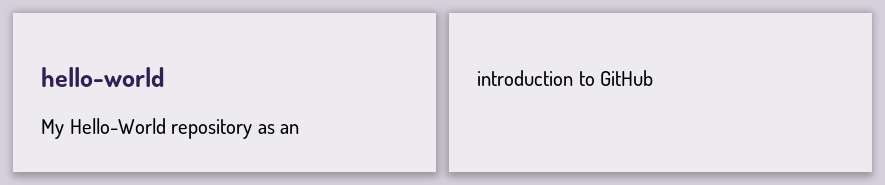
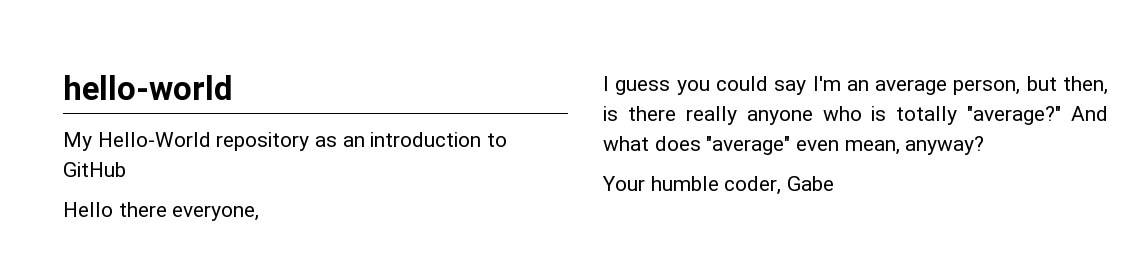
(654, 78) none -> [63,202,260,221] [603,76,1108,95] [603,106,1108,125] [603,136,985,155] [602,176,835,195] // Hello there everyone, // I guess you could say I'm an average person, but then, is there really anyone who is totally "average?" And what does "average" even mean, anyway? // Your humble coder, Gabe

